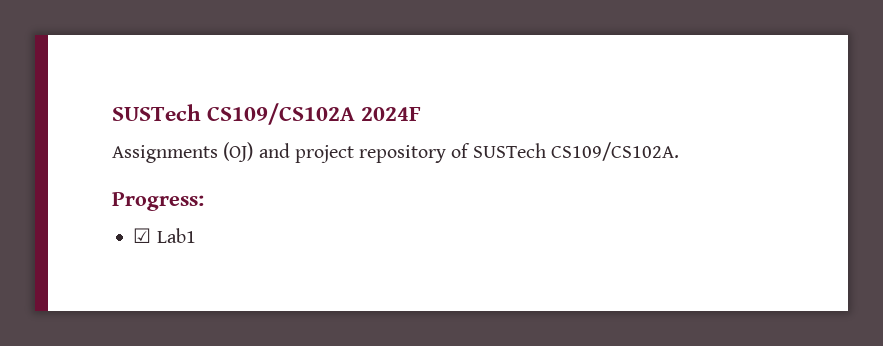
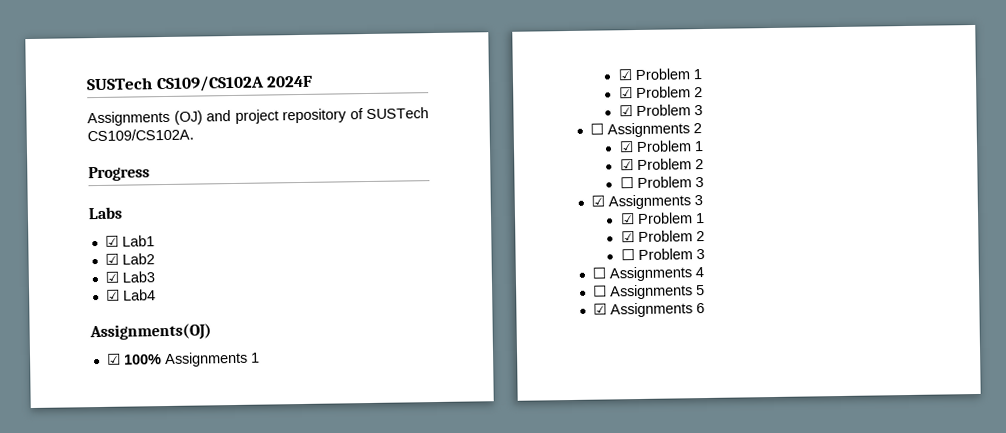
[112,192,204,211] Progress: -> [88,166,150,182] [88,206,122,220] Progress // Labs
(196, 235) none -> [104,253,155,265] [104,271,155,283] [105,289,156,301] [89,323,212,342] [105,351,260,368] [617,68,702,81] [618,86,703,99] [618,104,703,117] [589,122,702,138] [618,140,704,153] [619,158,704,171] [619,176,704,189] [590,194,703,210] [619,212,705,225] [620,230,705,243] [620,248,705,261] [591,266,704,282] [592,284,705,300] [592,302,705,318] // ☑ Lab2 // ☑ Lab3 // ☑ Lab4 // Assignments(OJ) // ☑ 100% Assignments 1 // ☑ Problem 1 // ☑ Problem 2 // ☑ Problem 3 // ☐ Assignments 2 // ☑ Problem 1 // ☑ Problem 2 // ☐ Problem 3 // ☑ Assignments 3 // ☑ Problem 1 // ☑ Problem 2 // ☐ Problem 3 // ☐ Assignments 4 // ☐ Assignments 5 // ☑ Assignments 6

